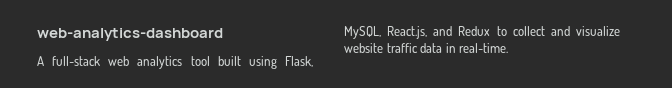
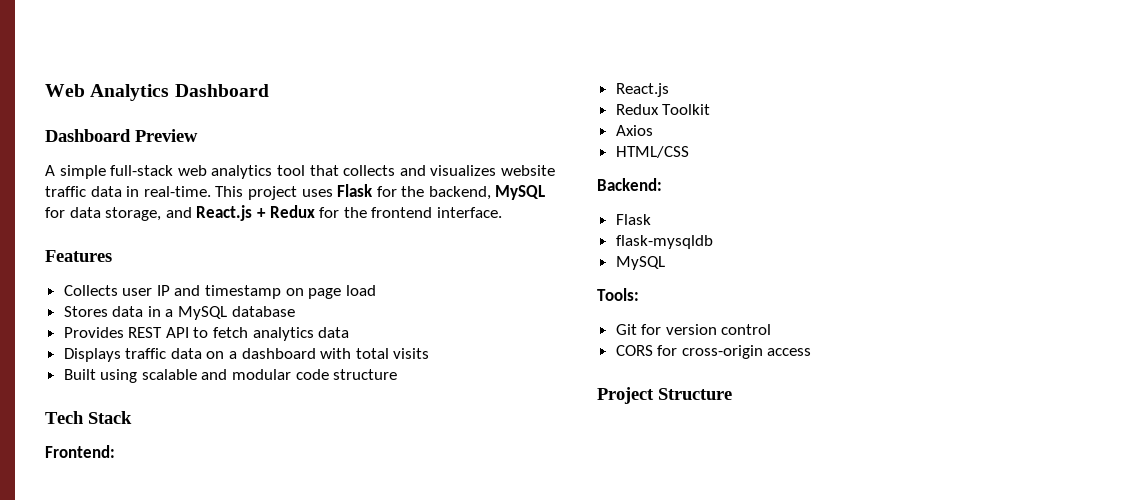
[37,28,223,41] web-analytics-dashboard -> [45,84,269,101] [45,129,198,142] Web Analytics Dashboard // Dashboard Preview
(44, 61) none -> [59,165,106,179] simple
[217,56,313,69] [344,26,620,39] built using Flask, MySQL, React.js, and Redux to collect and visualize -> [309,165,497,176] that collects and visualizes
(509, 48) none -> [215,184,546,200] [45,205,502,221] [45,250,112,262] [63,285,376,299] [63,306,295,320] [63,327,350,341] [63,348,430,362] [63,369,398,383] [45,411,132,424] [45,445,115,458] [615,83,669,97] [615,104,711,115] [615,125,653,136] [615,146,689,158] [597,178,662,191] [615,214,651,225] [615,235,713,249] [615,256,665,270] [597,288,639,301] [615,324,772,335] [615,345,812,359] [597,387,732,404] This project uses Flask for the backend, MySQL for data storage, and React.js + Redux for the frontend interface. // Features // Collects user IP and timestamp on page load // Stores data in a MySQL database // Provides REST API to fetch analytics data // Displays traffic data on a dashboard with total visits // Built using scalable and modular code structure // Tech Stack // Frontend: // React.js // Redux Toolkit // Axios // HTML/CSS // Backend: // Flask // flask-mysqldb // MySQL // Tools: // Git for version control // CORS for cross-origin access // Project Structure

